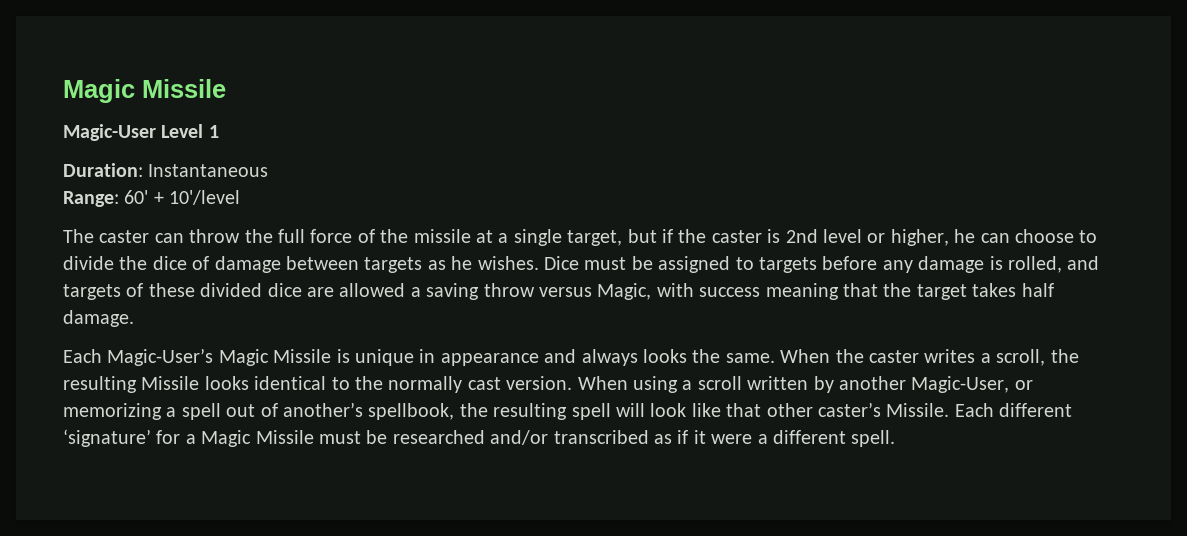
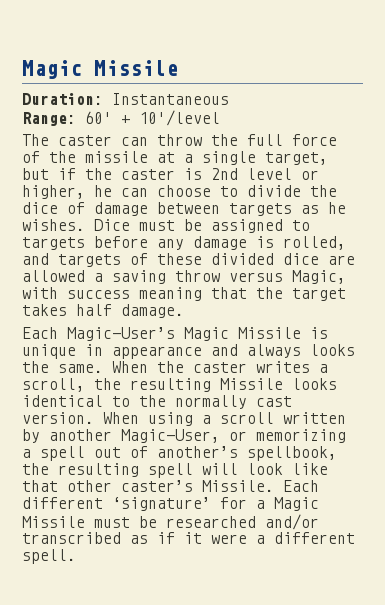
[63,79,226,103] [63,124,219,141] Magic Missile // Magic-User Level 1 -> [22,60,178,79] Magic Missile

